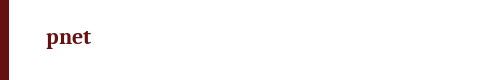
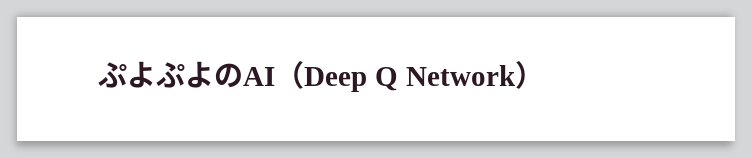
[46,31,91,49] pnet -> [98,61,544,92] ぷよぷよのAI（Deep Q Network）

